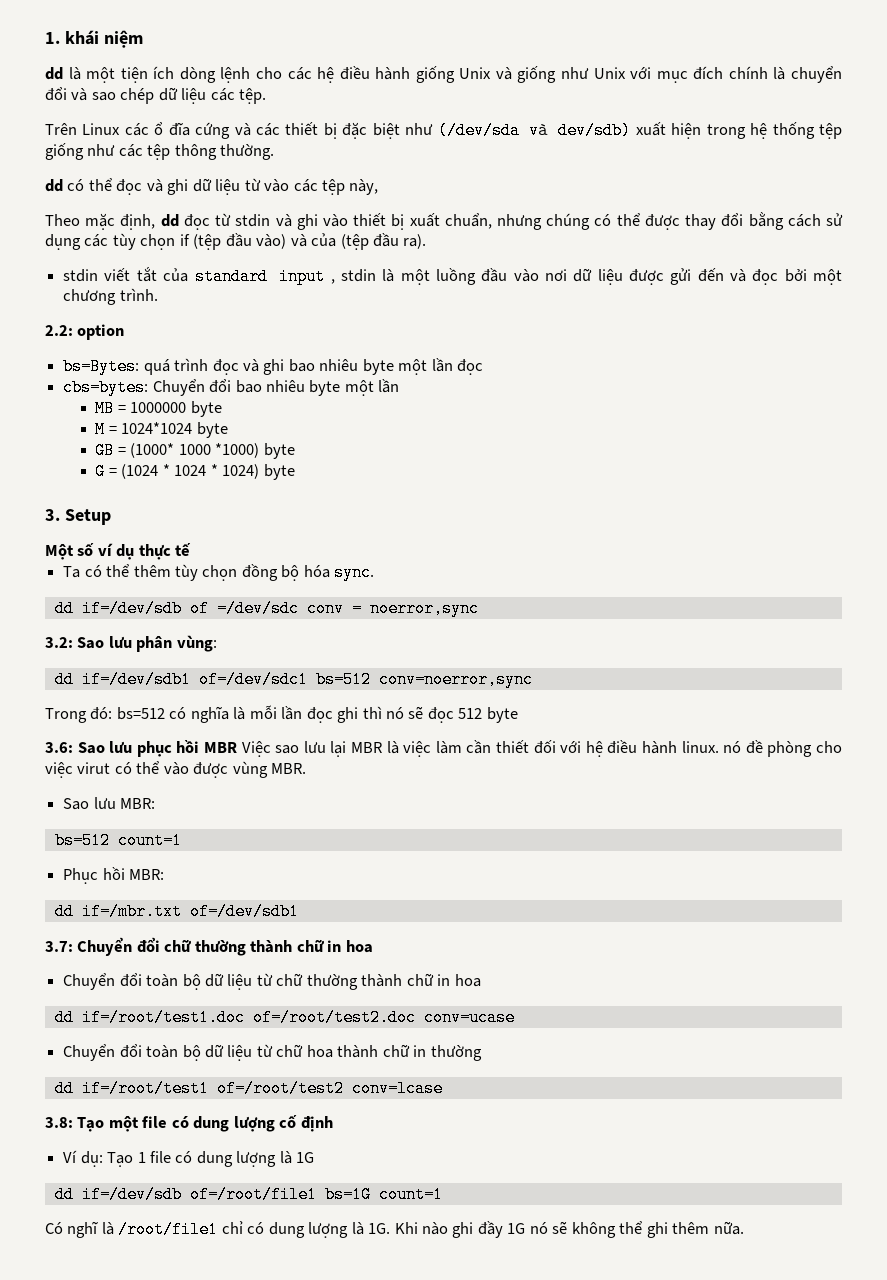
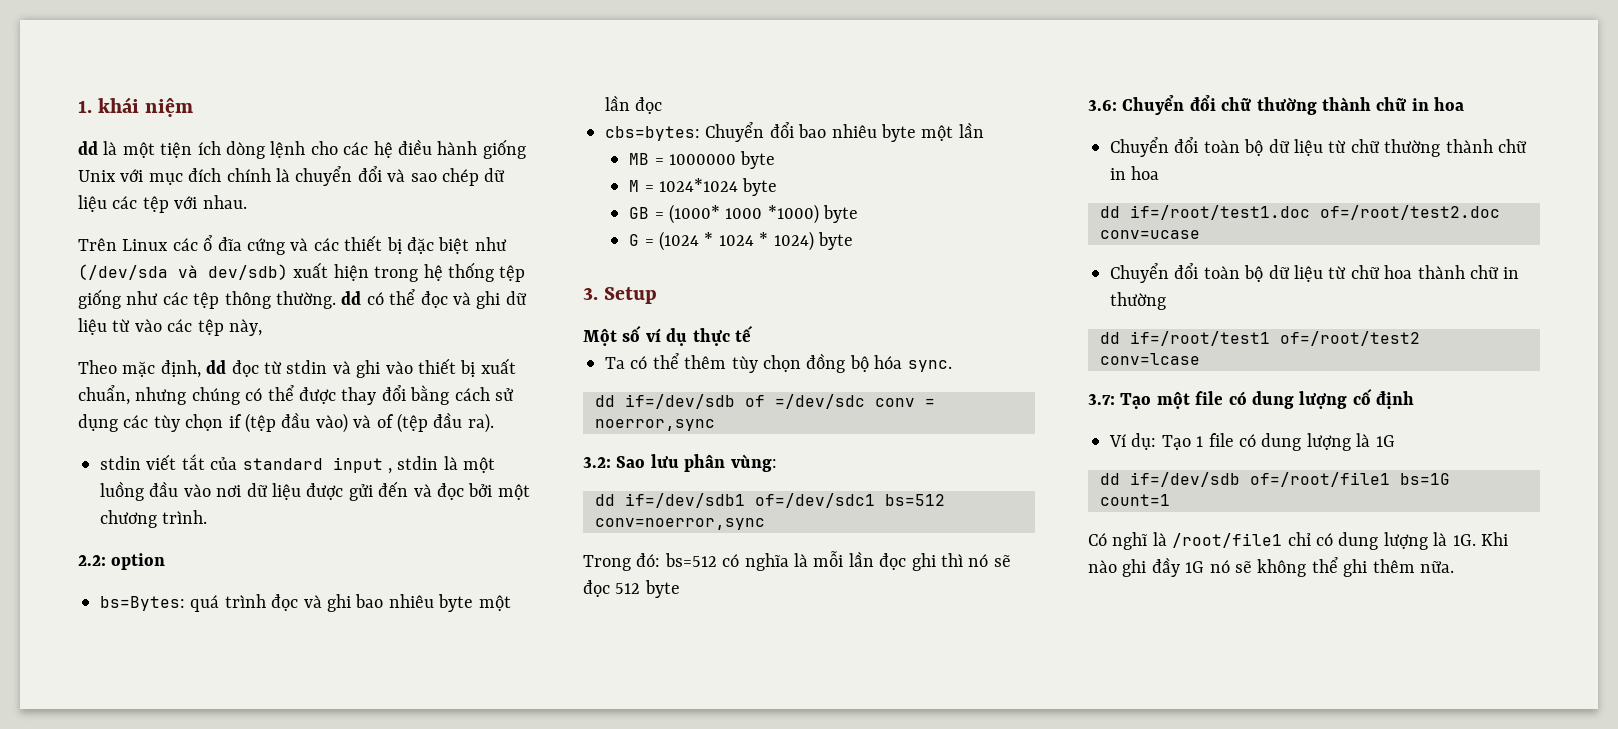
[495,66,626,83] và giống như Unix -> (116, 176) none
[239,88,267,104] tệp. -> [142,195,247,213] tệp với nhau.
(275, 152) // -> (336, 300) none
[311,233,337,247] của -> [376,414,394,428] of
[77,740,843,757] [45,761,307,778] [63,797,156,810] [54,832,182,849] [63,867,165,884] [54,903,299,920] [45,941,73,952] Sao lưu phục hồi MBR Việc sao lưu lại MBR là việc làm cần thiết đối với hệ điều hành linux. nó đề phòng cho việc virut có thể vào được vùng MBR. // Sao lưu MBR: // bs=512 count=1 // Phục hồi MBR: // dd if=/mbr.txt of=/dev/sdb1 // 3.7: -> (1117, 105) none
[45,1117,73,1128] 3.8: -> [1088,394,1115,405] 3.7:

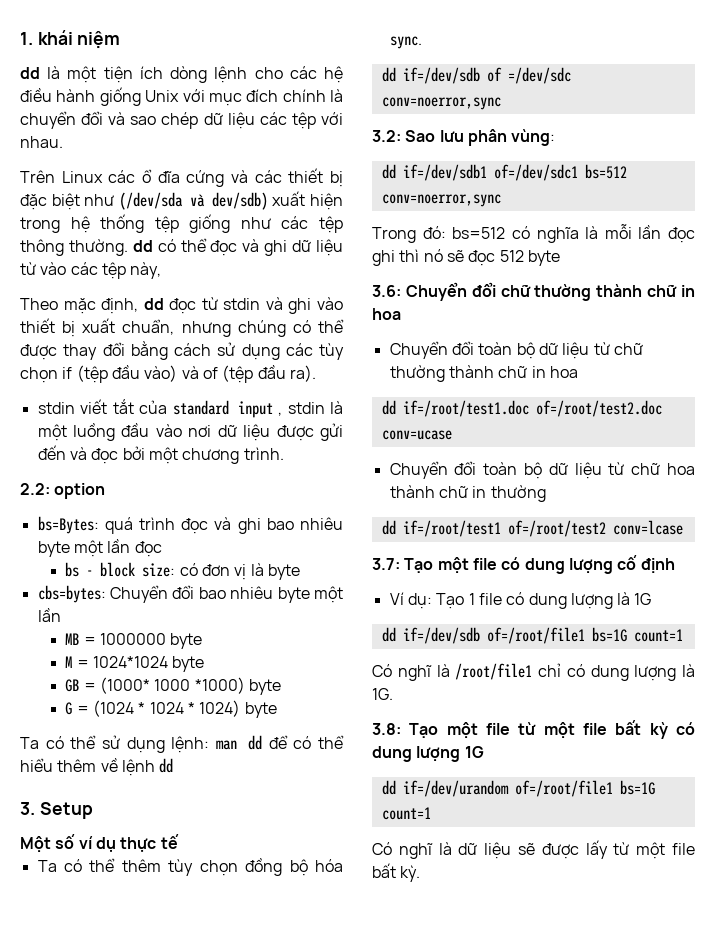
(663, 105) none -> [65,562,300,580] // bs - block size: có đơn vị là byte
(853, 241) none -> [20,735,344,753] [20,758,174,776] // Ta có thể sử dụng lệnh: man dd để có thể hiểu thêm về lệnh dd
[875,398,935,407] [595,419,715,431] conv = noerror,sync -> [381,97,501,110] conv=noerror,sync
[1481,532,1508,546] [1088,557,1454,577] Khi nào ghi đầy 1G nó sẽ không thể ghi thêm nữa. -> [372,720,695,739] [372,746,484,762] [381,780,655,797] [381,807,431,820] [372,840,695,859] [372,863,421,882] // 3.8: Tạo một file từ một file bất kỳ có dung lượng 1G // dd if=/dev/urandom of=/root/file1 bs=1G count=1 // Có nghĩ là dữ liệu sẽ được lấy từ một file bất kỳ.

